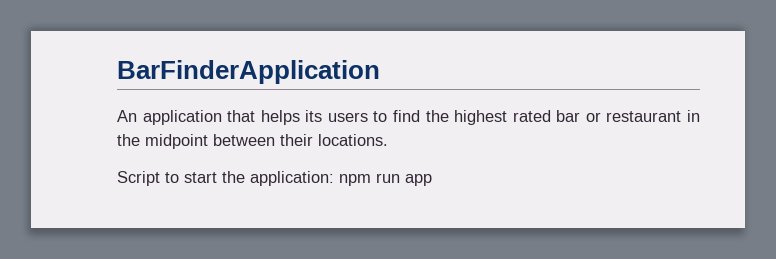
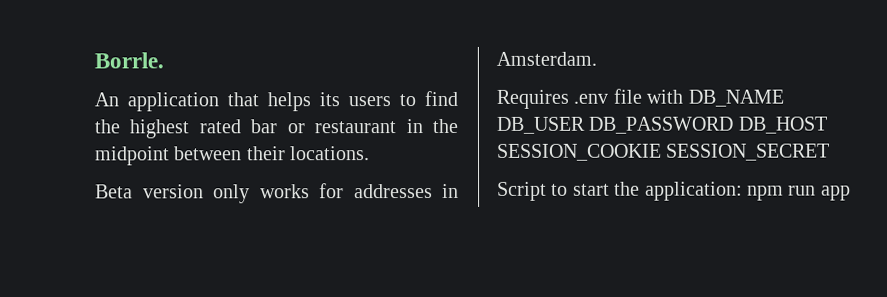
[117,60,380,84] BarFinderApplication -> [94,52,164,69] Borrle.
(388, 140) none -> [95,183,459,204] [496,51,597,66] [496,88,784,109] [496,116,827,134] [496,143,831,161] // Beta version only works for addresses in Amsterdam. // Requires .env file with DB_NAME DB_USER DB_PASSWORD DB_HOST SESSION_COOKIE SESSION_SECRET

